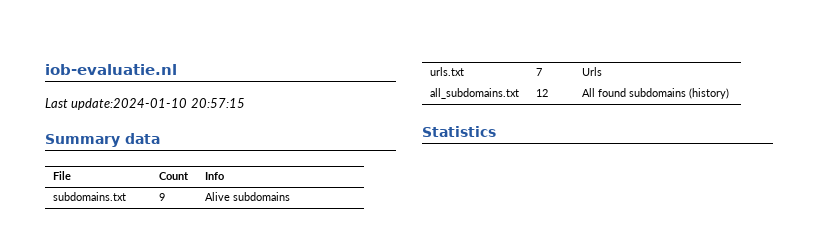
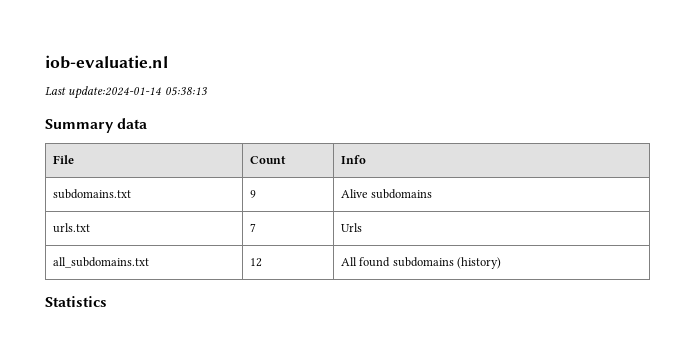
[71,98,245,110] update:2024-01-10 20:57:15 -> [68,86,207,99] update:2024-01-14 05:38:13

